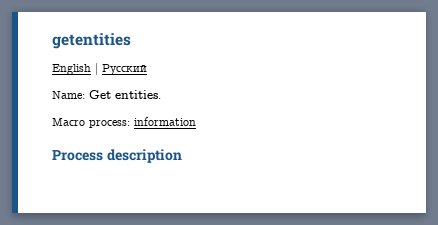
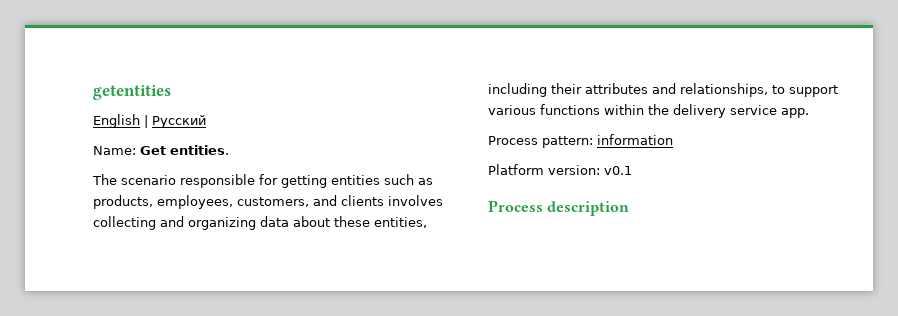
[52,117,196,128] Macro process: information -> [92,174,433,188] [93,195,443,209] [93,216,427,230] [488,83,838,97] [488,104,809,118] [488,134,673,148] [488,164,632,175] The scenario responsible for getting entities such as products, employees, customers, and clients involves collecting and organizing data about these entities, including their attributes and relationships, to support various functions within the delivery service app. // Process pattern: information // Platform version: v0.1

